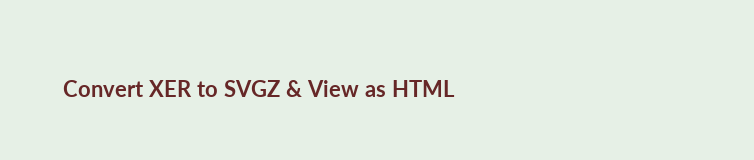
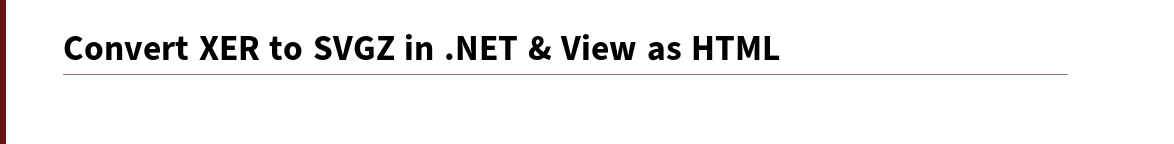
(280, 88) none -> [404,34,518,60] in .NET

